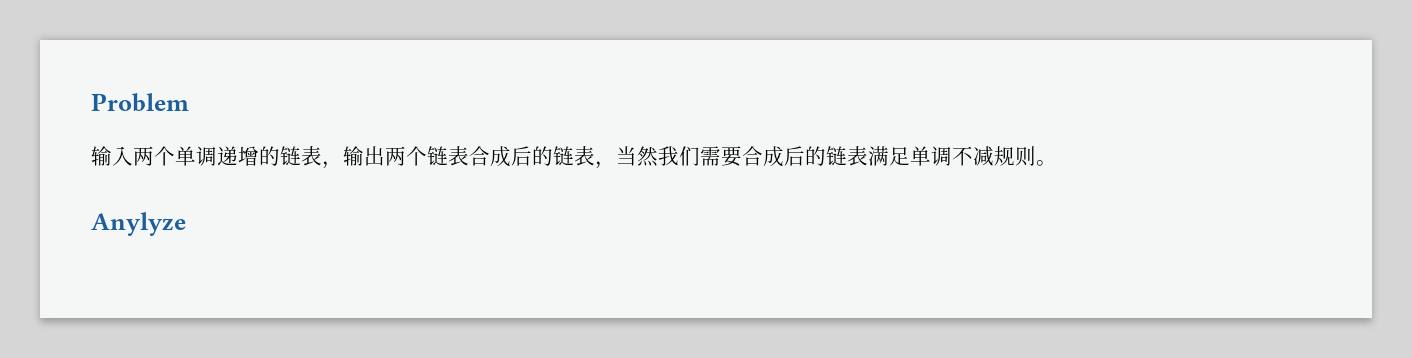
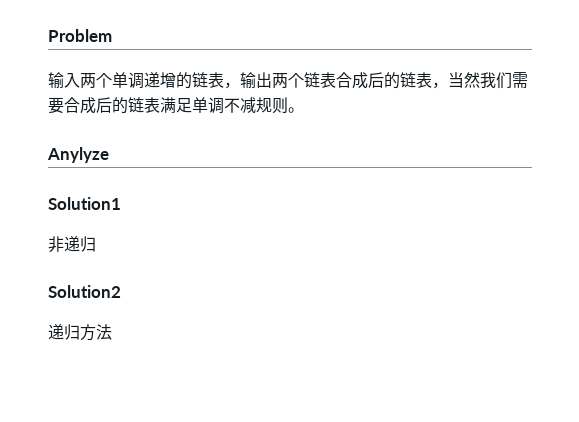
(186, 224) none -> [48,197,121,210] [48,236,96,253] [48,285,121,298] [48,324,112,341] // Solution1 // 非递归 // Solution2 // 递归方法

